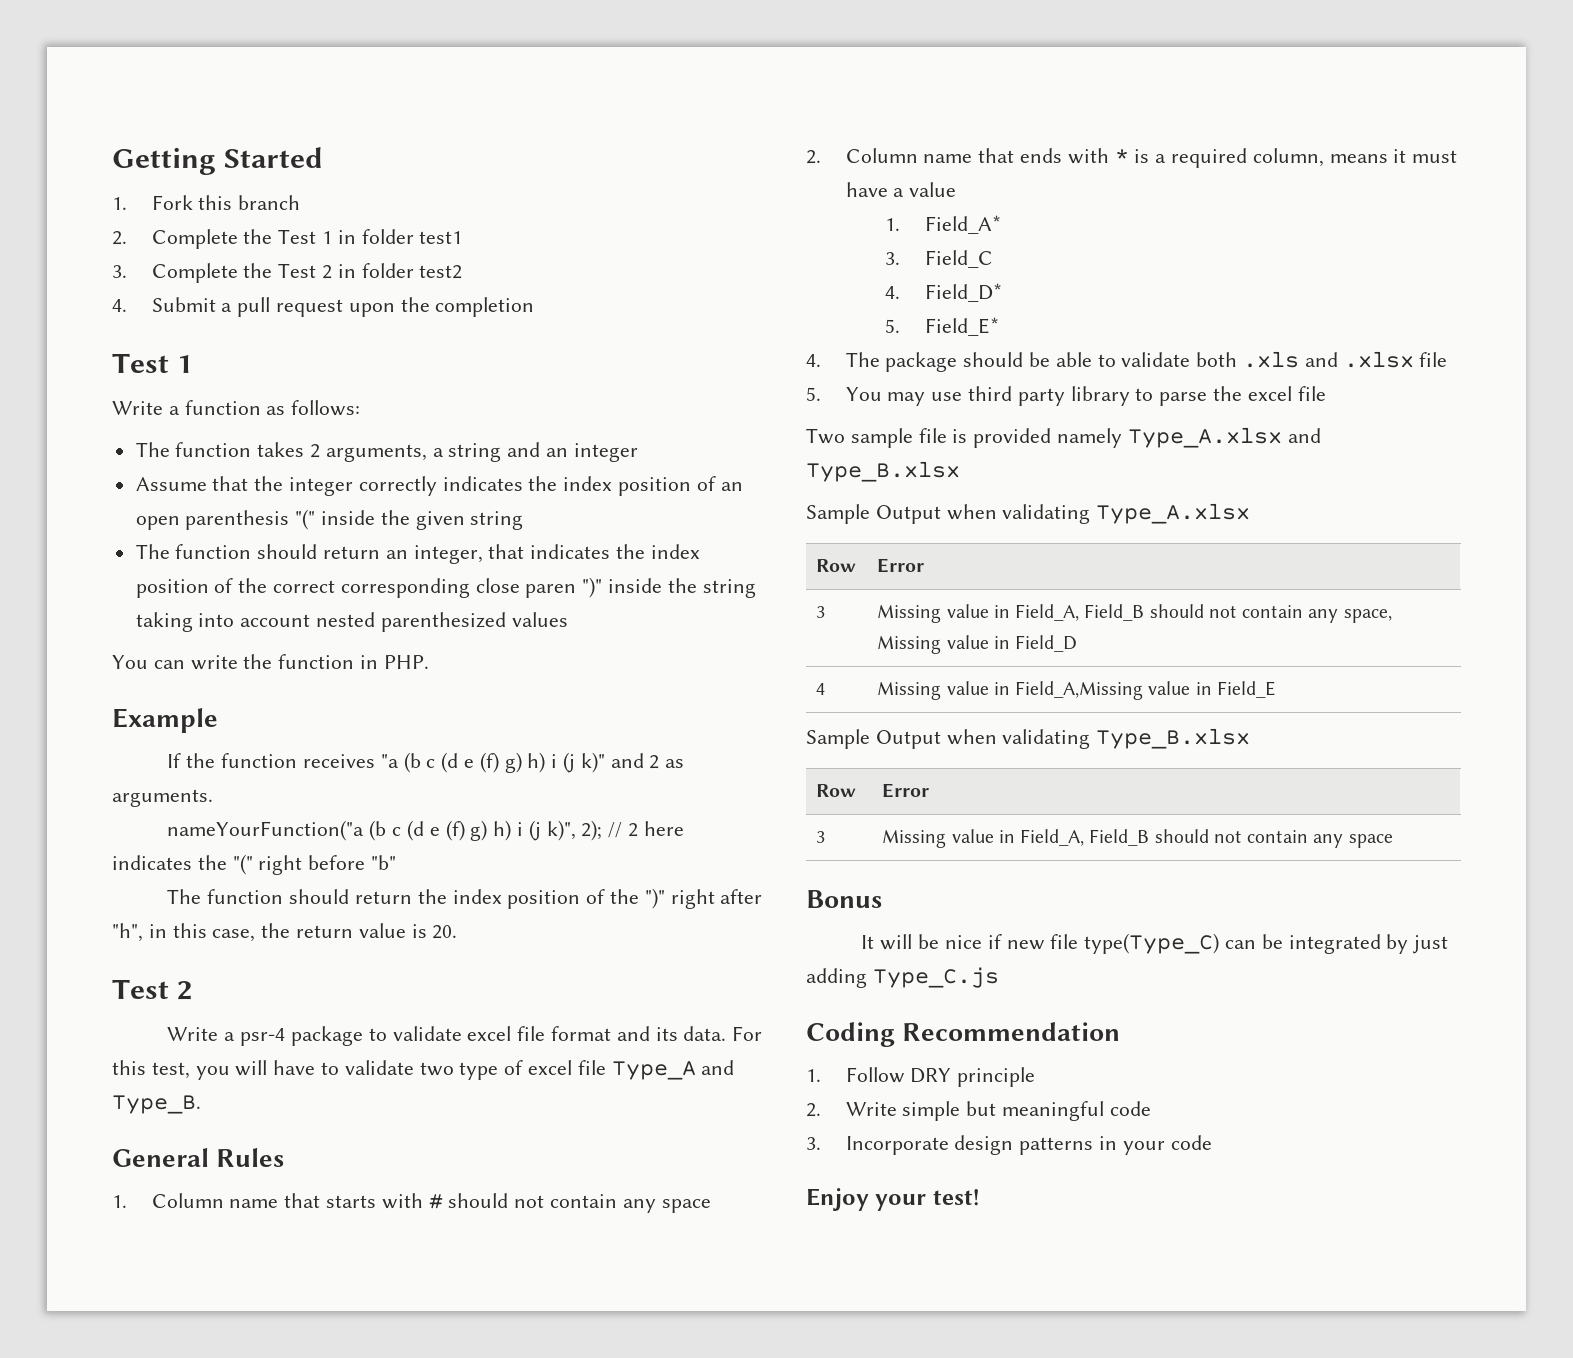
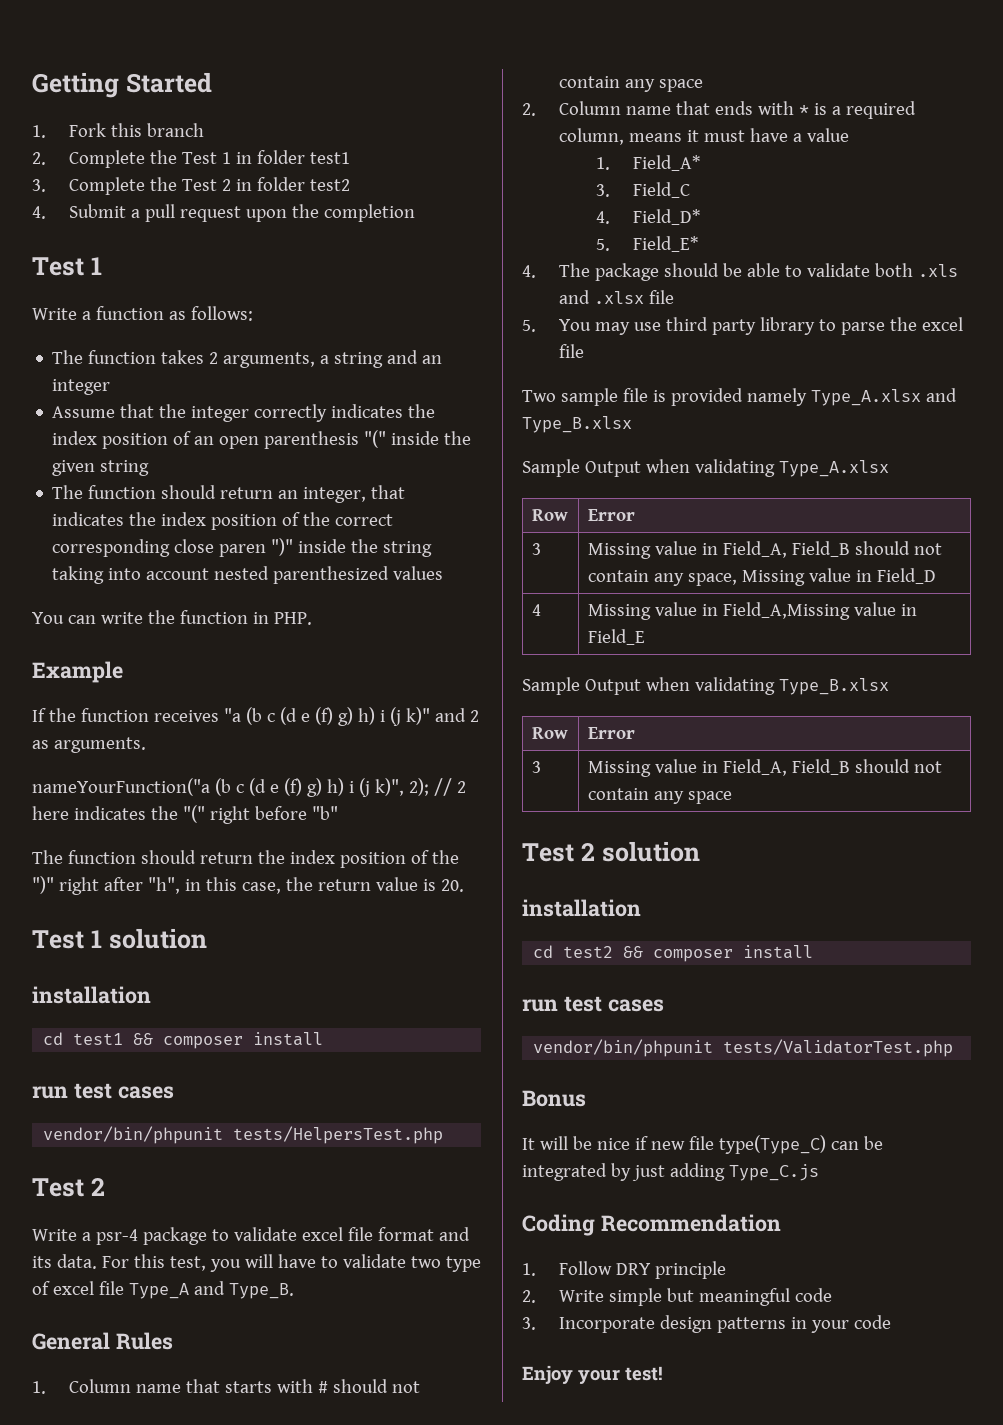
(458, 932) none -> [32,928,207,949] [32,986,151,1004] [43,1032,324,1049] [32,1083,174,1099] [43,1126,444,1144] // Test 1 solution // installation // cd test1 && composer install // run test cases // vendor/bin/phpunit tests/HelpersTest.php
(1393, 841) none -> [522,841,700,862] [522,899,641,917] [533,945,814,962] [522,996,664,1012] [533,1039,954,1057] // Test 2 solution // installation // cd test2 && composer install // run test cases // vendor/bin/phpunit tests/ValidatorTest.php

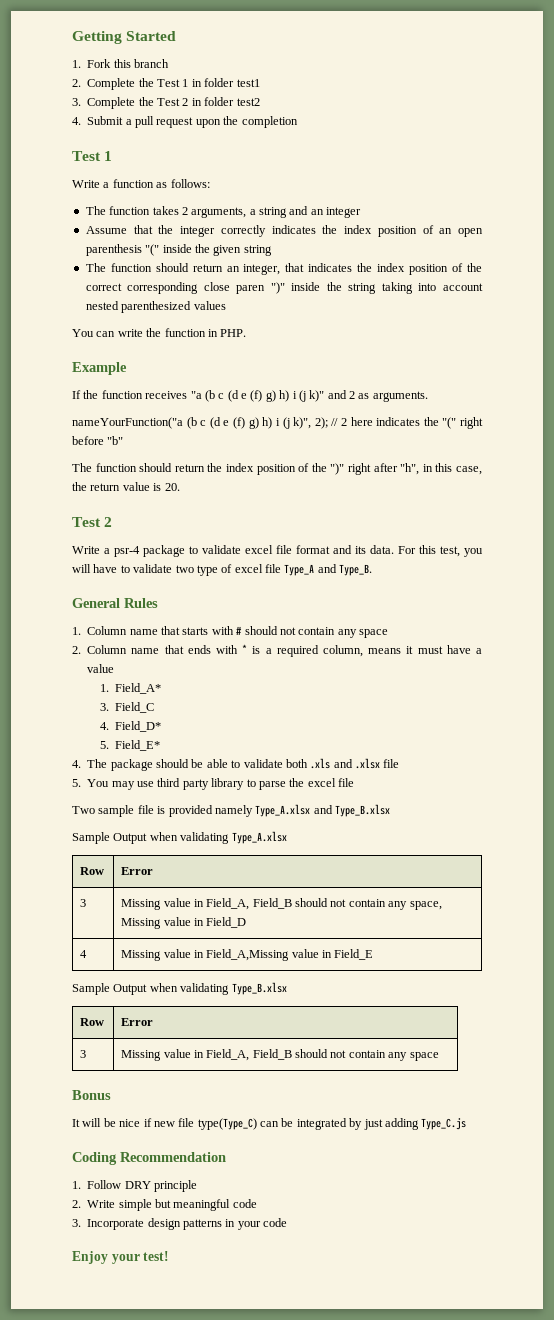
[32,928,207,949] [32,986,151,1004] [43,1032,324,1049] [32,1083,174,1099] [43,1126,444,1144] // Test 1 solution // installation // cd test1 && composer install // run test cases // vendor/bin/phpunit tests/HelpersTest.php -> (180, 487) none
[522,841,700,862] [522,899,641,917] [533,945,814,962] [522,996,664,1012] [533,1039,954,1057] // Test 2 solution // installation // cd test2 && composer install // run test cases // vendor/bin/phpunit tests/ValidatorTest.php -> (439, 1056) none

